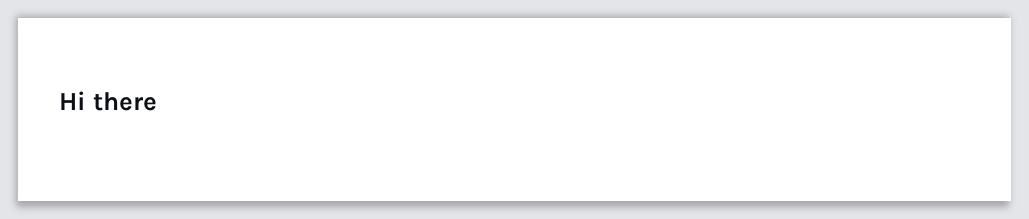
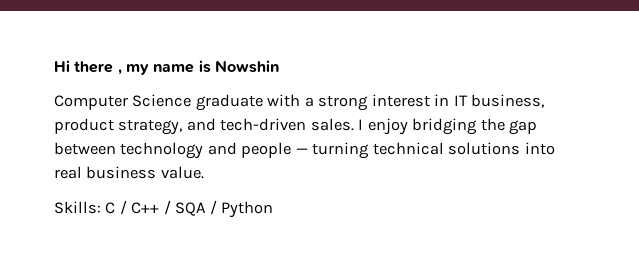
(158, 101) none -> [117,60,279,75] [54,94,545,111] [54,118,538,135] [54,142,555,159] [54,166,204,179] [54,200,274,218] , my name is Nowshin // Computer Science graduate with a strong interest in IT business, product strategy, and tech-driven sales. I enjoy bridging the gap between technology and people — turning technical solutions into real business value. // Skills: C / C++ / SQA / Python

